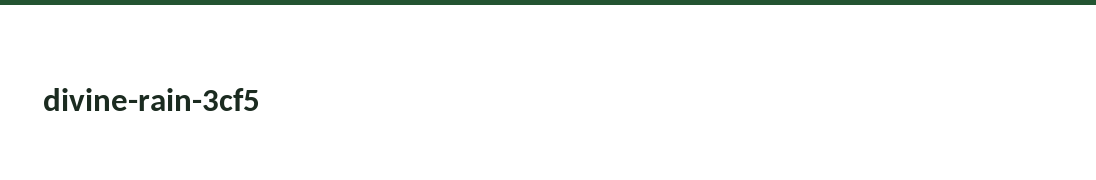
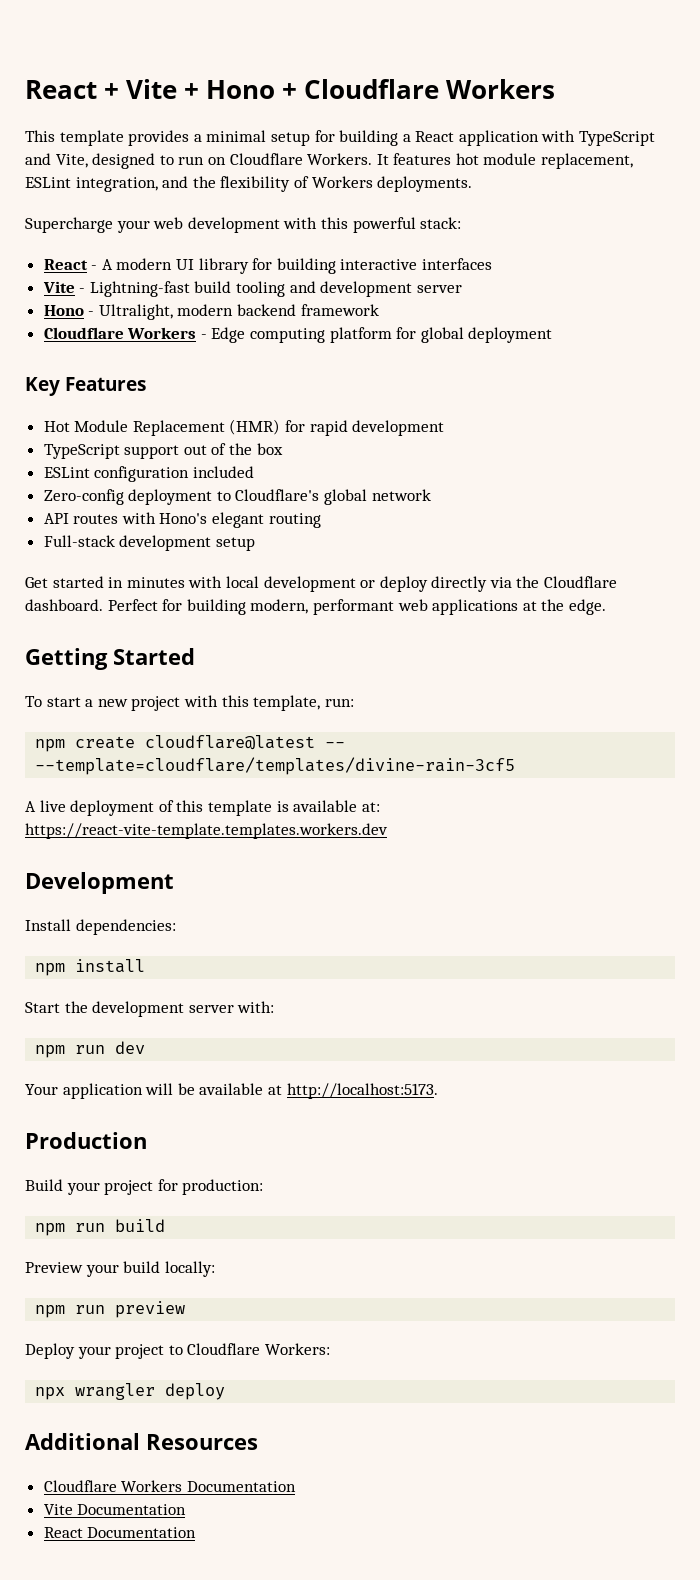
[43,88,260,111] divine-rain-3cf5 -> [25,79,555,99] [25,130,656,146] [25,153,634,169] [25,176,473,192] [25,217,462,233] [43,258,493,274] [42,281,462,297] [43,304,379,320] [43,327,553,343] [25,377,147,396] [43,419,445,436] [43,443,283,459] [43,466,254,482] [43,489,431,505] [43,512,321,528] [43,535,255,551] [25,576,618,592] [25,599,606,615] [25,648,195,670] [25,695,354,711] [35,735,346,752] [35,757,516,775] [25,800,380,816] [25,823,388,839] [25,872,174,894] [25,919,176,935] [35,959,146,976] [25,1001,275,1017] [35,1041,146,1058] [25,1083,438,1099] [25,1132,147,1149] [25,1179,264,1195] [35,1219,166,1236] [25,1261,215,1277] [35,1301,186,1318] [25,1343,330,1359] [35,1383,226,1400] [25,1433,258,1450] [43,1480,296,1492] [43,1504,187,1515] [43,1527,197,1538] React + Vite + Hono + Cloudflare Workers // This template provides a minimal setup for building a React application with TypeScript and Vite, designed to run on Cloudflare Workers. It features hot module replacement, ESLint integration, and the flexibility of Workers deployments. // Supercharge your web development with this powerful stack: // React - A modern UI library for building interactive interfaces // Vite - Lightning-fast build tooling and development server // Hono - Ultralight, modern backend framework // Cloudflare Workers - Edge computing platform for global deployment // Key Features // Hot Module Replacement (HMR) for rapid development // TypeScript support out of the box // ESLint configuration included // Zero-config deployment to Cloudflare's global network // API routes with Hono's elegant routing // Full-stack development setup // Get started in minutes with local development or deploy directly via the Cloudflare dashboard. Perfect for building modern, performant web applications at the edge. // Getting Started // To start a new project with this template, run: // npm create cloudflare@latest -- --template=cloudflare/templates/divine-rain-3cf5 // A live deployment of this template is available at: https://react-vite-template.templates.workers.dev // Development // Install dependencies: // npm install // Start the development server with: // npm run dev // Your application will be available at http://localhost:5173. // Production // Build your project for production: // npm run build // Preview your build locally: // npm run preview // Deploy your project to Cloudflare Workers: // npx wrangler deploy // Additional Resources // Cloudflare Workers Documentation // Vite Documentation // React Documentation

